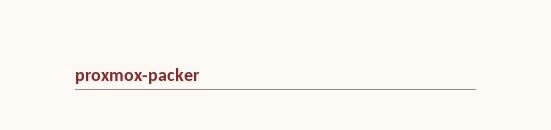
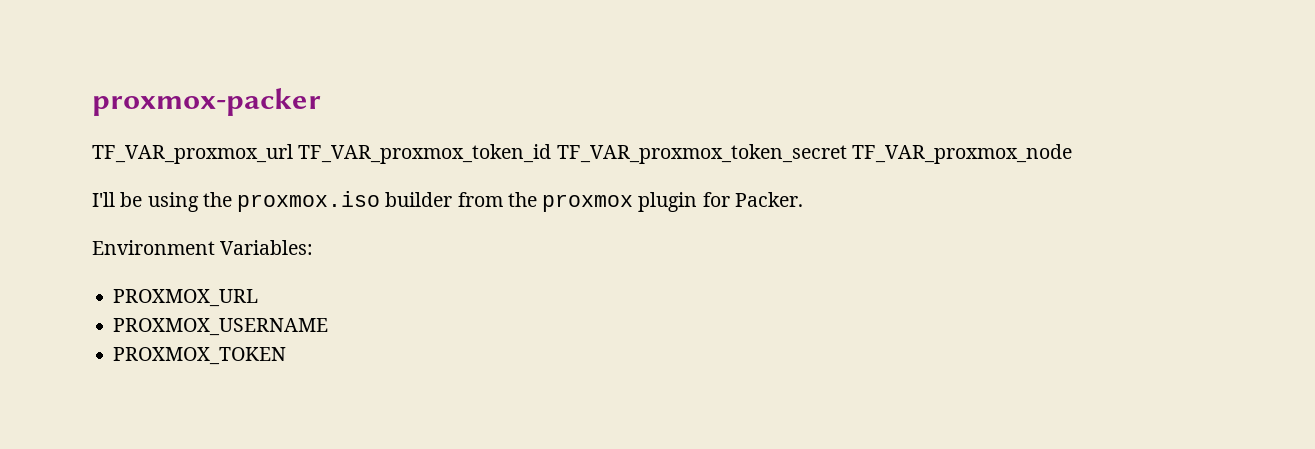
(200, 76) none -> [92,144,1072,164] [92,191,803,212] [92,240,314,255] [113,289,259,307] [113,318,329,336] [113,347,287,365] // TF_VAR_proxmox_url TF_VAR_proxmox_token_id TF_VAR_proxmox_token_secret TF_VAR_proxmox_node // I'll be using the proxmox.iso builder from the proxmox plugin for Packer. // Environment Variables: // PROXMOX_URL // PROXMOX_USERNAME // PROXMOX_TOKEN

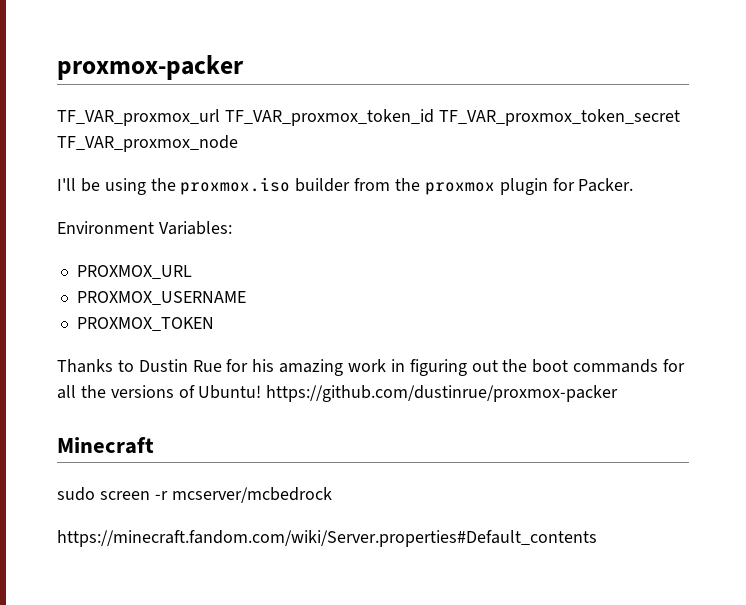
(287, 356) none -> [57,359,686,376] [57,385,619,402] [57,437,154,454] [57,487,332,503] [57,530,597,547] // Thanks to Dustin Rue for his amazing work in figuring out the boot commands for all the versions of Ubuntu! https://github.com/dustinrue/proxmox-packer // Minecraft // sudo screen -r mcserver/mcbedrock // https://minecraft.fandom.com/wiki/Server.properties#Default_contents

